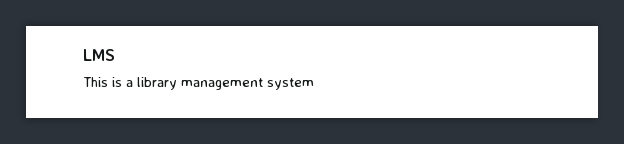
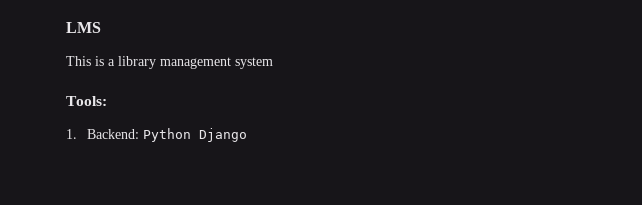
(314, 84) none -> [66,96,107,106] [66,128,247,142] // Tools: // 1. Backend: Python Django

